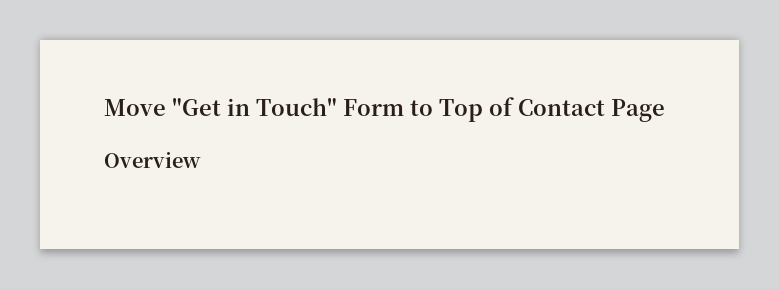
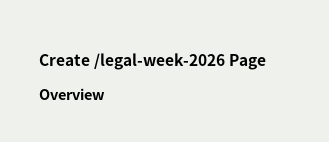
[104,97,605,122] Move "Get in Touch" Form to Top of Contact -> [39,53,226,70] Create /legal-week-2026

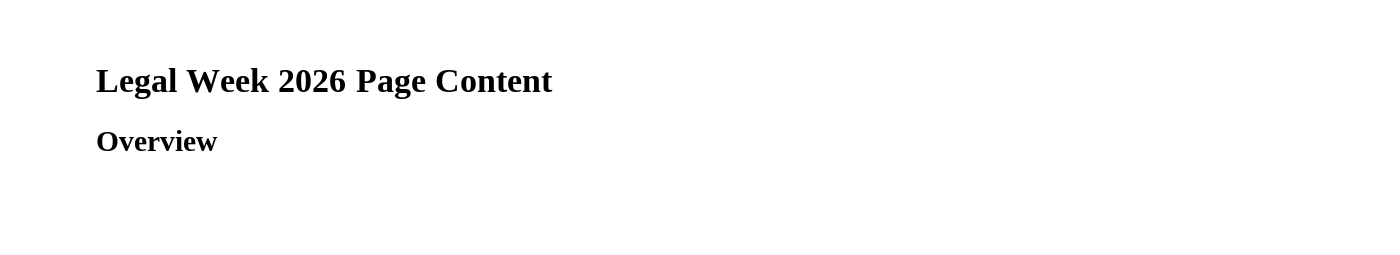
[39,53,226,70] Create /legal-week-2026 -> [96,68,347,99] Legal Week 2026
(267, 62) none -> [434,70,553,92] Content

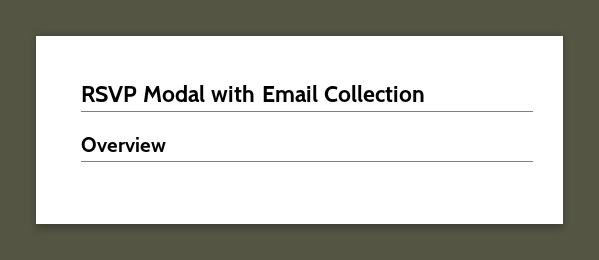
[96,68,553,99] Legal Week 2026 Page Content -> [81,85,425,102] RSVP Modal with Email Collection

